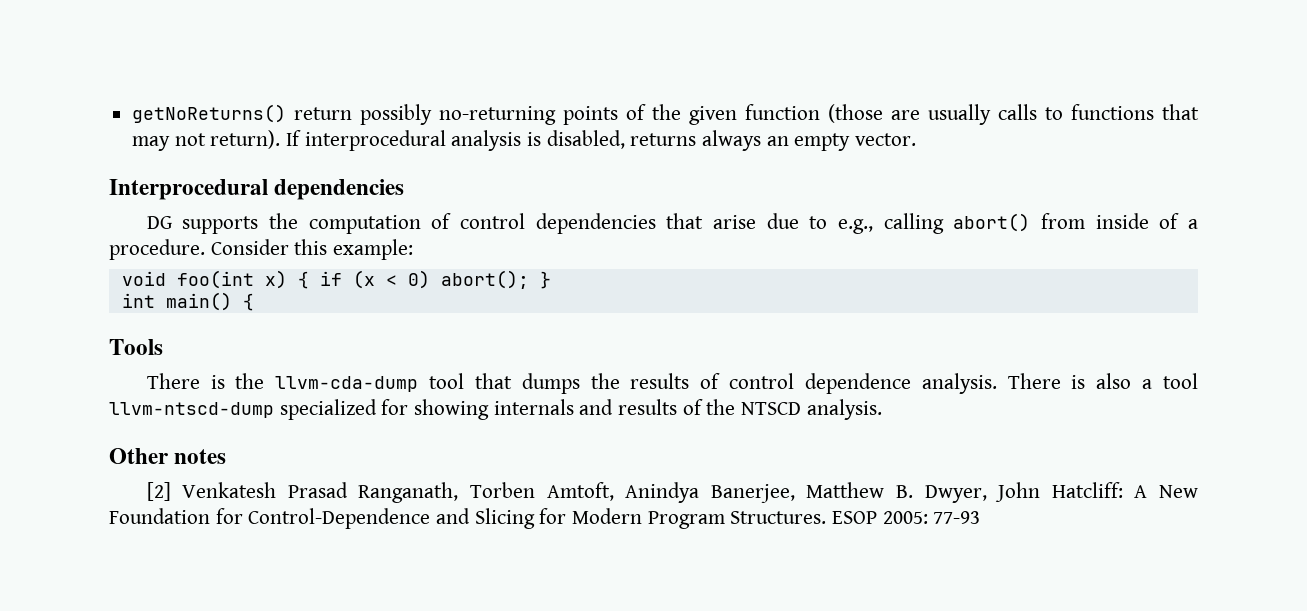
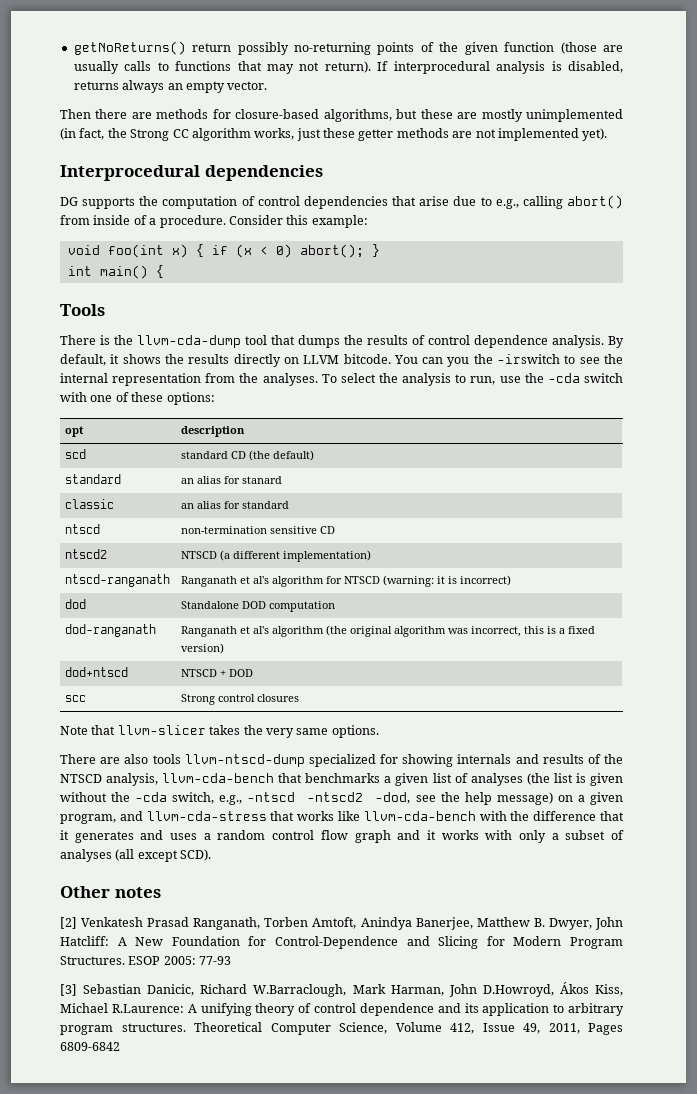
(917, 139) none -> [60,109,623,122] [60,128,608,141] // Then there are methods for closure-based algorithms, but these are mostly unimplemented (in fact, the Strong CC algorithm works, just these getter methods are not implemented yet).
[1007,373,1198,389] There is also a tool -> [608,336,624,348] [60,354,623,367] [60,373,624,386] [60,392,215,405] [65,426,85,437] [181,426,246,437] [65,449,87,459] [181,450,315,461] [65,474,122,484] [181,476,283,484] [65,499,115,509] [181,501,290,509] [65,524,101,534] [181,526,336,534] [65,549,108,559] [181,550,372,562] [65,574,171,587] [181,575,512,587] [65,599,87,609] [181,601,336,612] [65,624,157,637] [181,625,596,637] [181,643,225,654] [65,667,129,677] [181,669,254,677] [65,695,87,702] [181,694,300,705] [60,725,379,738] [60,754,181,764] By default, it shows the results directly on LLVM bitcode. You can you the -irswitch to see the internal representation from the analyses. To select the analysis to run, use the -cda switch with one of these options: // opt | description // scd | standard CD (the default) // standard | an alias for stanard // classic | an alias for standard // ntscd | non-termination sensitive CD // ntscd2 | NTSCD (a different implementation) // ntscd-ranganath | Ranganath et al's algorithm for NTSCD (warning: it is incorrect) // dod | Standalone DOD computation // dod-ranganath | Ranganath et al's algorithm (the original algorithm was incorrect, this is a fixed version) // dod+ntscd | NTSCD + DOD // scc | Strong control closures // Note that llvm-slicer takes the very same options. // There are also tools
[806,399,882,420] analysis. -> [106,773,624,786] [60,792,623,805] [60,811,624,824] [60,830,624,843] [60,849,212,862] analysis, llvm-cda-bench that benchmarks a given list of analyses (the list is given without the -cda switch, e.g., -ntscd -ntscd2 -dod, see the help message) on a given program, and llvm-cda-stress that works like llvm-cda-bench with the difference that it generates and uses a random control flow graph and it works with only a subset of analyses (all except SCD).
(981, 517) none -> [60,982,624,997] [60,1003,624,1016] [60,1022,623,1035] [60,1042,120,1051] // [3] Sebastian Danicic, Richard W.Barraclough, Mark Harman, John D.Howroyd, Ákos Kiss, Michael R.Laurence: A unifying theory of control dependence and its application to arbitrary program structures. Theoretical Computer Science, Volume 412, Issue 49, 2011, Pages 6809-6842

